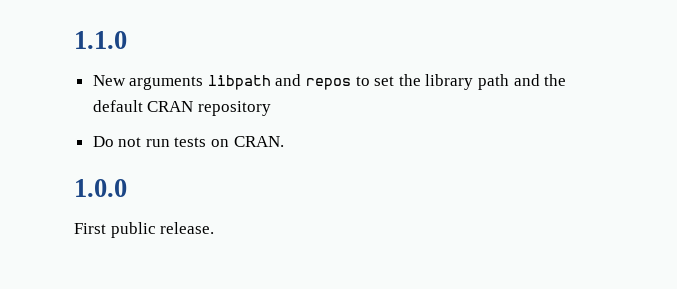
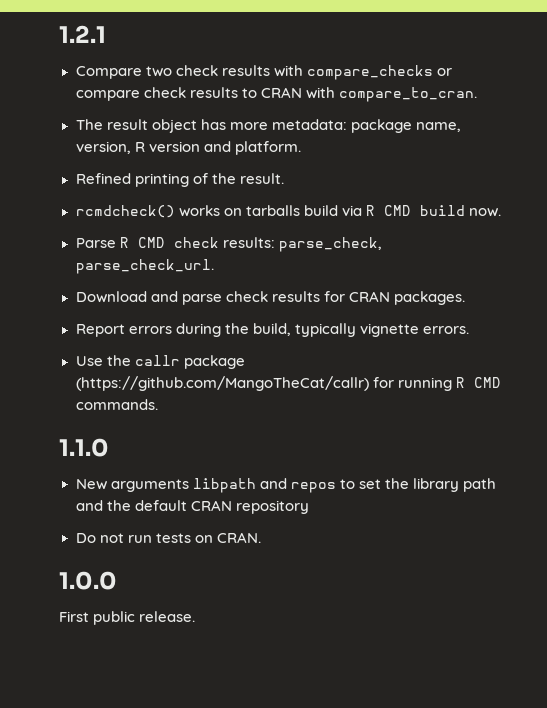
(74, 40) none -> [59,25,106,43] [75,65,452,80] [75,87,477,102] [75,119,461,133] [75,141,301,155] [75,173,284,187] [75,205,501,218] [75,237,382,252] [75,259,214,274] [75,291,465,305] [75,323,469,337] [75,355,245,369] [75,376,501,391] [75,399,158,410] 1.2.1 // Compare two check results with compare_checks or compare check results to CRAN with compare_to_cran. // The result object has more metadata: package name, version, R version and platform. // Refined printing of the result. // rcmdcheck() works on tarballs build via R CMD build now. // Parse R CMD check results: parse_check, parse_check_url. // Download and parse check results for CRAN packages. // Report errors during the build, typically vignette errors. // Use the callr package (https://github.com/MangoTheCat/callr) for running R CMD commands. //

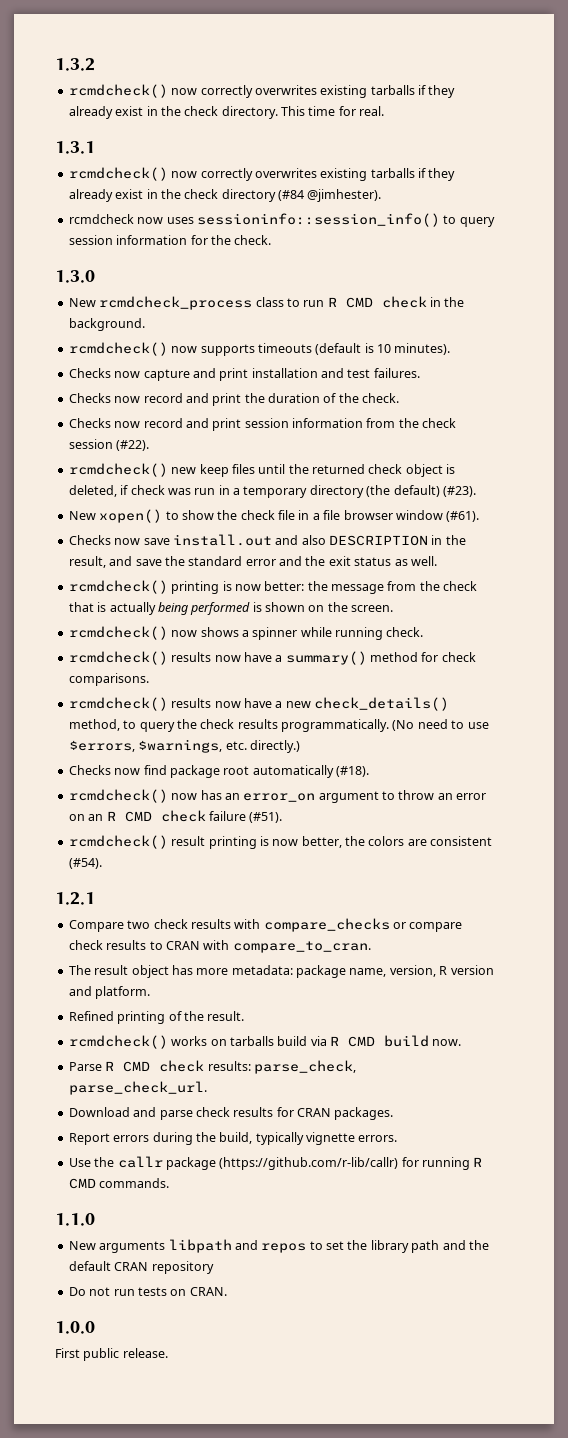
(59, 34) none -> [55,58,95,71] [68,84,456,98] [68,106,385,119] [55,141,95,154] [68,167,456,181] [68,189,382,202] [68,213,495,227] [68,235,272,245] [55,270,95,283] [68,296,465,310] [68,318,145,331] [68,342,451,356] [68,368,420,381] [68,393,400,406] [68,418,457,431] [68,439,150,451] [68,463,456,477] [68,485,476,498] [68,509,480,523] [68,534,466,546] [68,556,437,568] [68,580,478,594] [68,602,394,615] [68,626,424,640] [68,651,476,665] [68,673,149,686] [68,697,449,711] [68,719,489,732] [68,739,300,753] [68,765,369,778] [68,789,487,803] [68,810,283,823] [68,835,493,849] [68,858,102,869] 1.3.2 // rcmdcheck() now correctly overwrites existing tarballs if they already exist in the check directory. This time for real. // 1.3.1 // rcmdcheck() now correctly overwrites existing tarballs if they already exist in the check directory (#84 @jimhester). // rcmdcheck now uses sessioninfo::session_info() to query session information for the check. // 1.3.0 // New rcmdcheck_process class to run R CMD check in the background. // rcmdcheck() now supports timeouts (default is 10 minutes). // Checks now capture and print installation and test failures. // Checks now record and print the duration of the check. // Checks now record and print session information from the check session (#22). // rcmdcheck() new keep files until the returned check object is deleted, if check was run in a temporary directory (the default) (#23). // New xopen() to show the check file in a file browser window (#61). // Checks now save install.out and also DESCRIPTION in the result, and save the standard error and the exit status as well. // rcmdcheck() printing is now better: the message from the check that is actually being performed is shown on the screen. // rcmdcheck() now shows a spinner while running check. // rcmdcheck() results now have a summary() method for check comparisons. // rcmdcheck() results now have a new check_details() method, to query the check results programmatically. (No need to use $errors, $warnings, etc. directly.) // Checks now find package root automatically (#18). // rcmdcheck() now has an error_on argument to throw an error on an R CMD check failure (#51). // rcmdcheck() result printing is now better, the colors are consistent (#54). //
[75,376,369,391] (https://github.com/MangoTheCat/callr) -> [219,1157,399,1170] (https://github.com/r-lib/callr)

